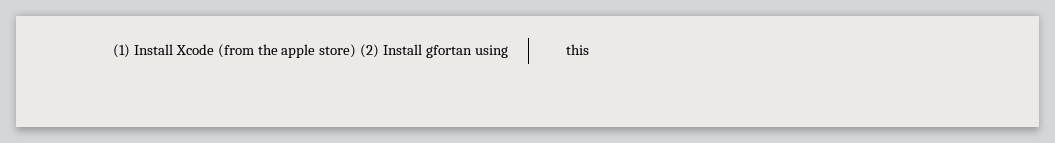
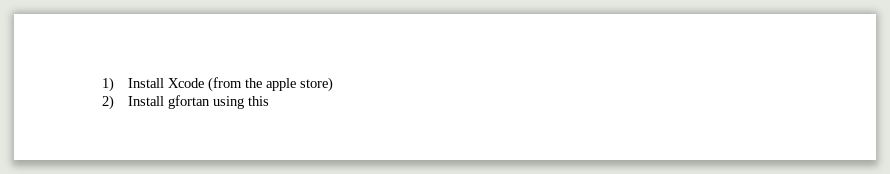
[112,44,130,58] (1) -> [102,77,115,92] 1)
[360,44,380,58] (2) -> [102,95,115,110] // 2)

